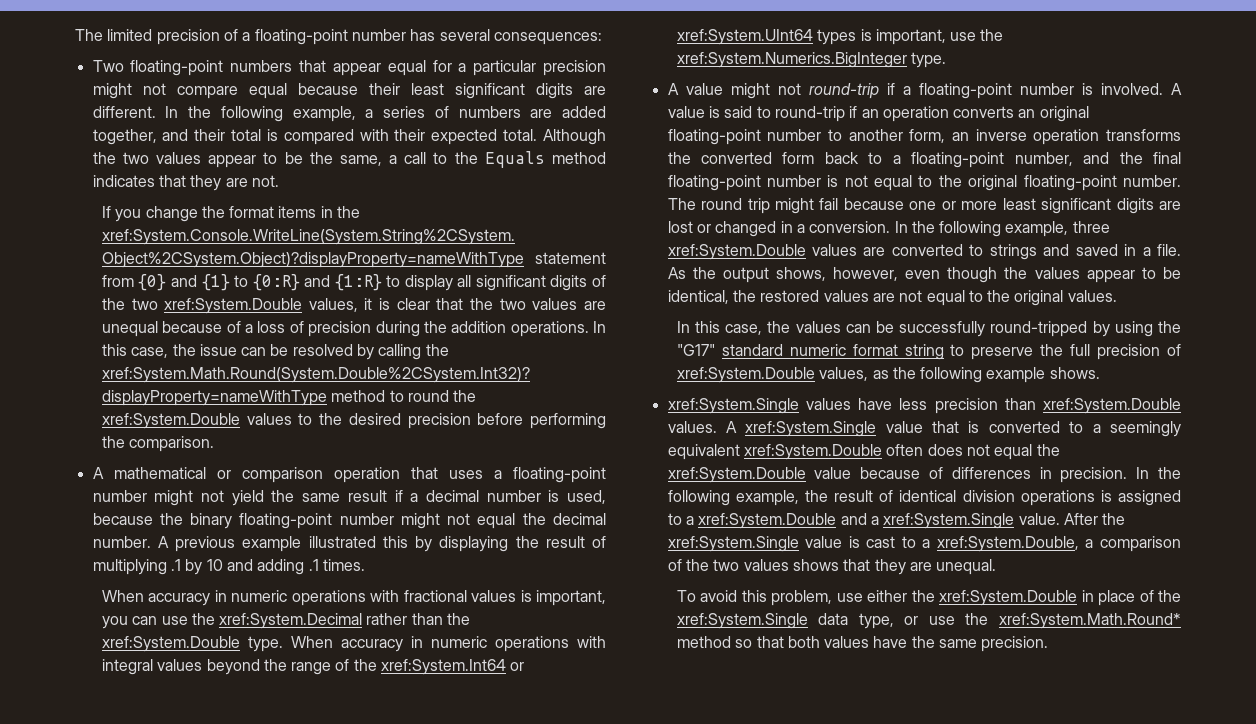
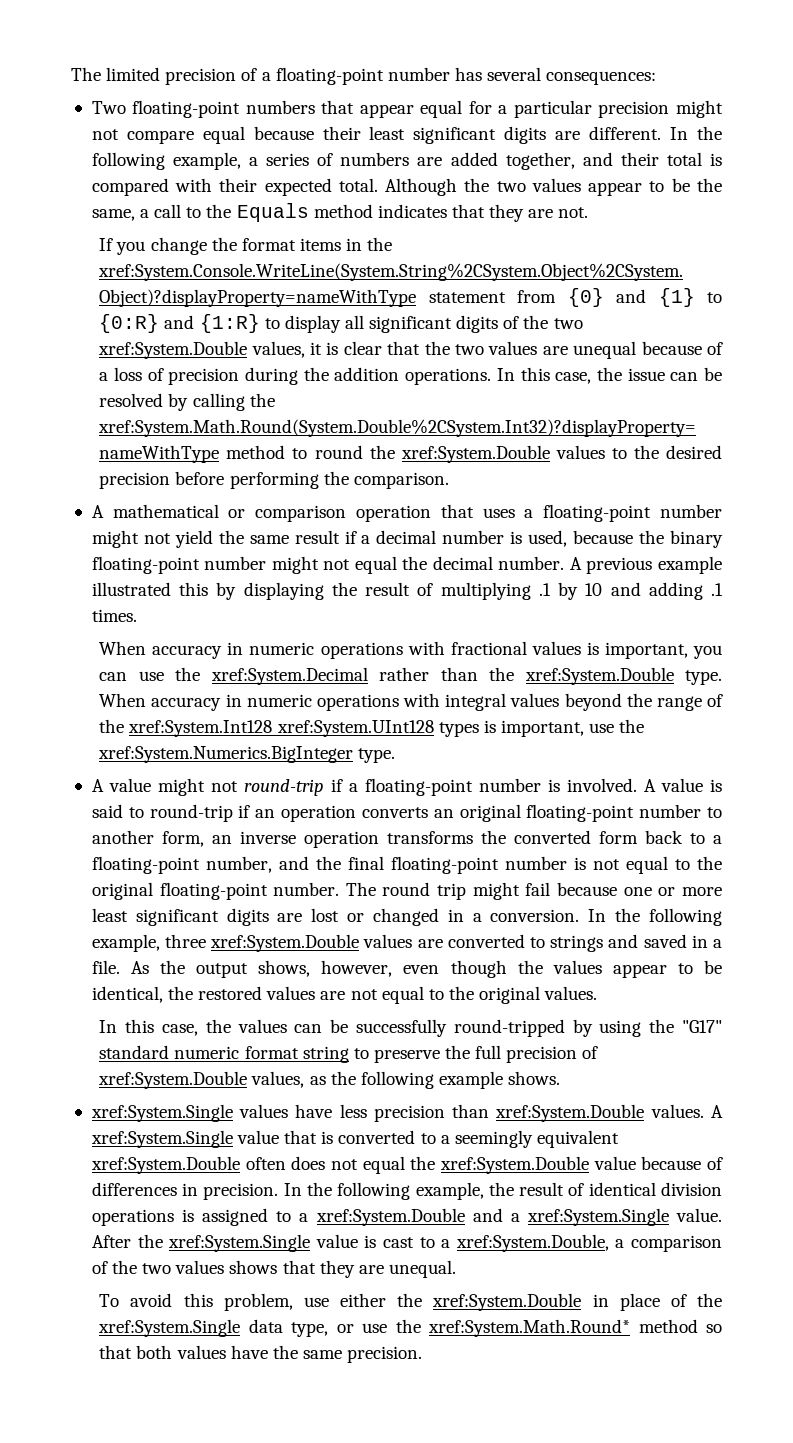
[381,659,525,675] [676,29,813,45] xref:System.Int64 or xref:System.UInt64 -> [128,720,434,737] xref:System.Int128 xref:System.UInt128

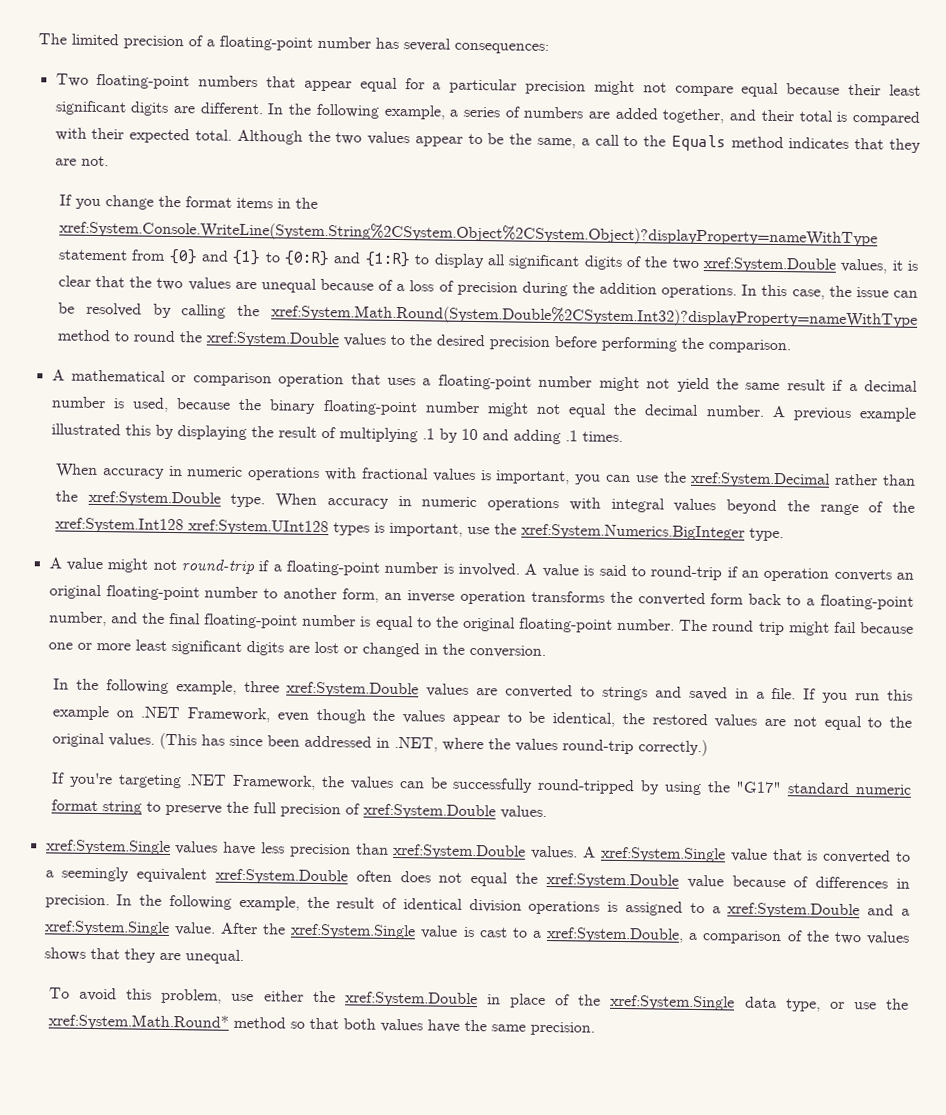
[592,859,620,870] not -> (372, 621) none
[472,913,482,922] a -> [441,643,465,655] the
(580, 915) none -> (546, 651) //
[130,960,393,978] As the output shows, however, -> [803,688,914,703] [52,705,271,723] If you run this example on .NET Framework,
[99,1019,198,1036] // In this case, -> [159,732,709,757] [51,772,317,790] (This has since been addressed in .NET, where the values round-trip correctly.) // If you're targeting .NET Framework,
[251,1071,561,1089] values, as the following example shows. -> [500,805,548,820] values.

